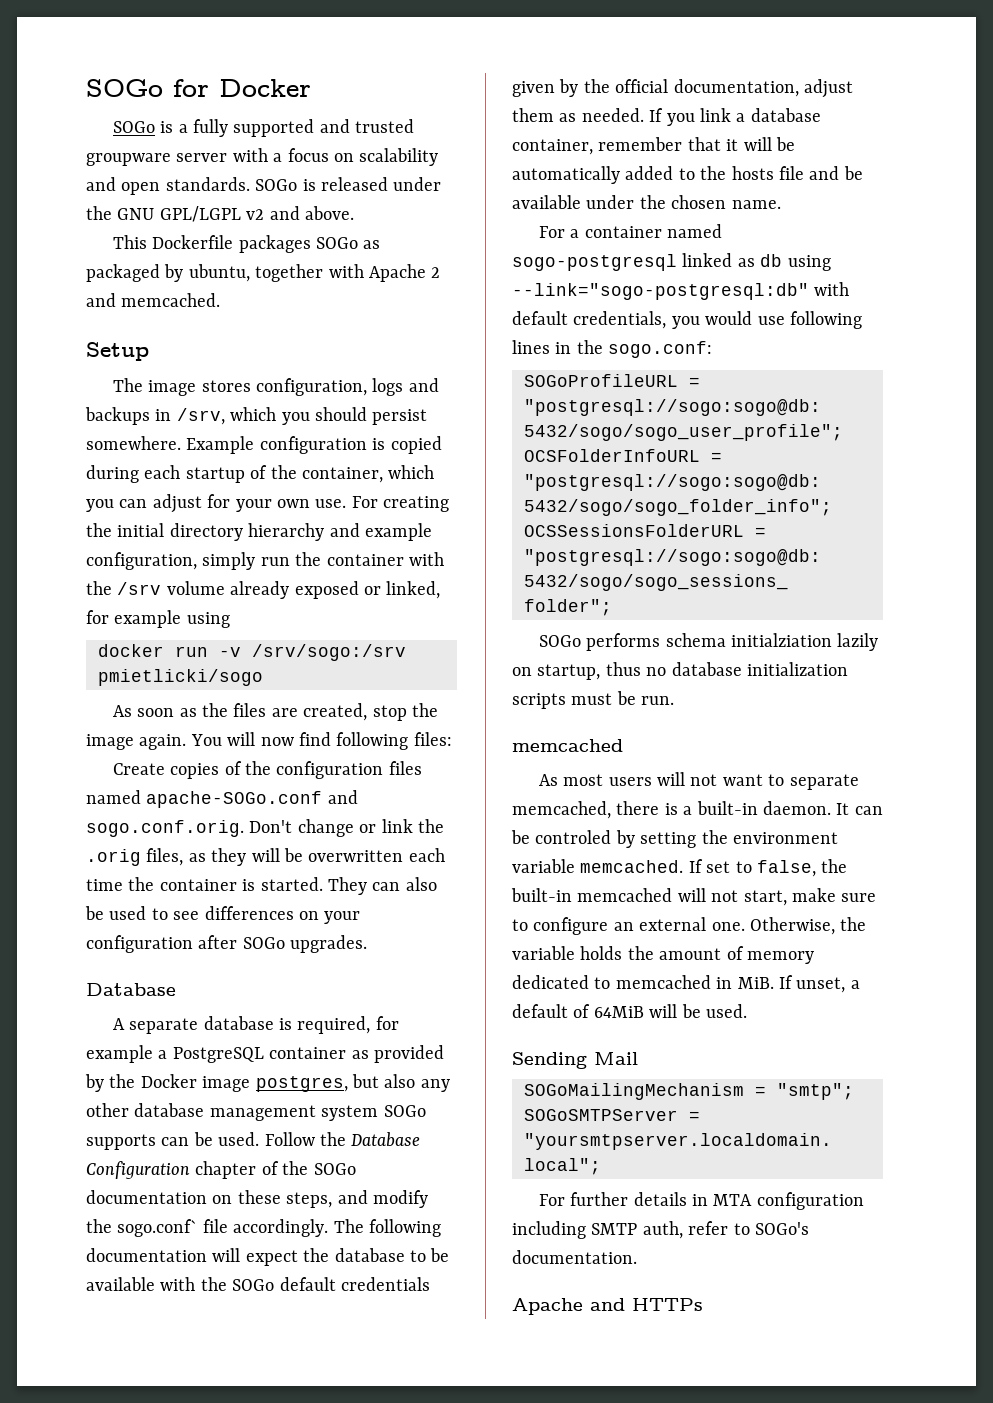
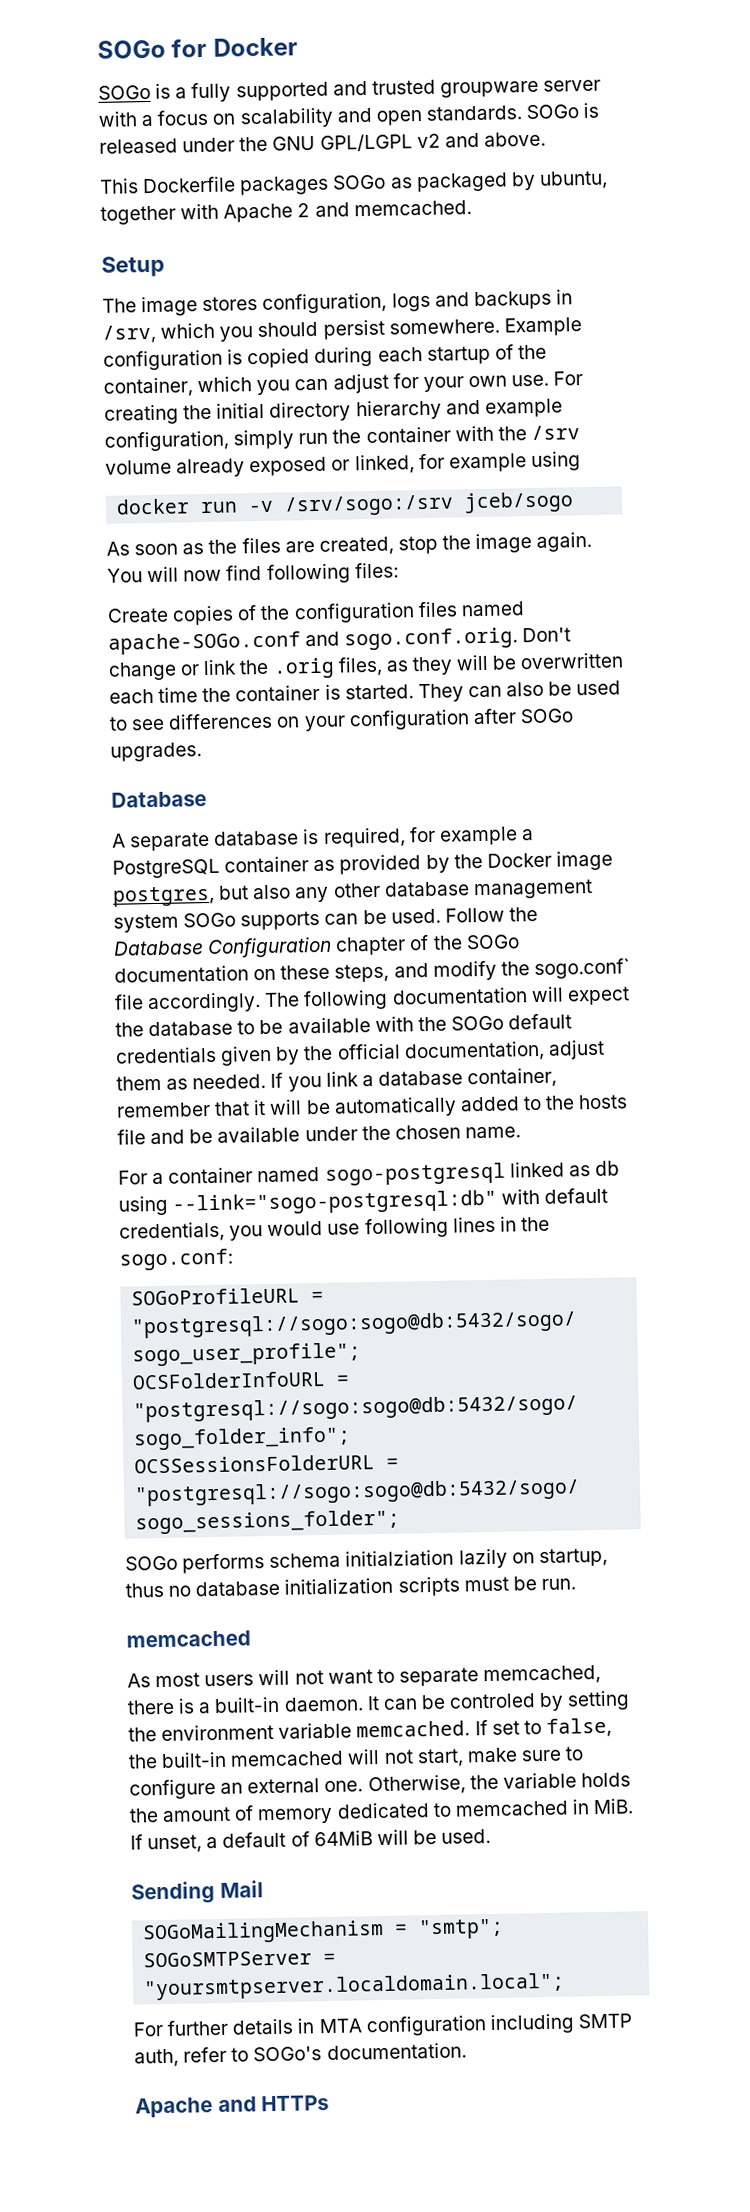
[98,669,263,686] pmietlicki/sogo -> [464,491,575,514] jceb/sogo

